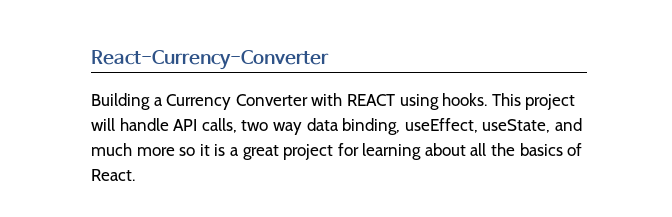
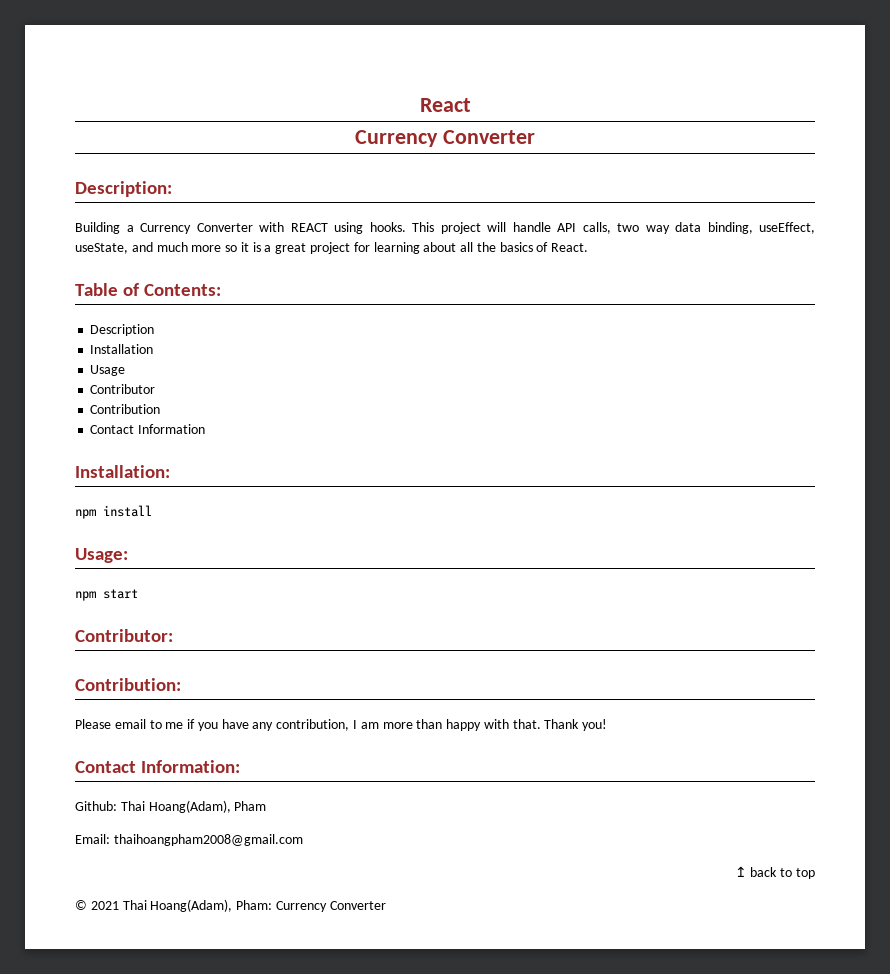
[91,50,329,70] React-Currency-Converter -> [419,98,471,112] [355,130,535,147] [75,181,172,197] React // Currency Converter // Description:
(135, 175) none -> [75,283,222,296] [90,324,155,336] [90,344,154,354] [90,365,126,376] [90,384,156,394] [90,404,161,414] [90,424,206,434] [75,465,170,478] [75,505,152,519] [75,548,128,563] [75,589,138,601] [75,629,173,642] [75,678,181,691] [75,719,608,731] [75,760,241,773] [75,800,267,813] [75,834,303,846] [734,866,815,879] [75,899,386,912] // Table of Contents: // Description // Installation // Usage // Contributor // Contribution // Contact Information // Installation: // npm install // Usage: // npm start // Contributor: // Contribution: // Please email to me if you have any contribution, I am more than happy with that. Thank you! // Contact Information: // Github: Thai Hoang(Adam), Pham // Email: thaihoangpham2008@gmail.com // ↥ back to top // © 2021 Thai Hoang(Adam), Pham: Currency Converter

